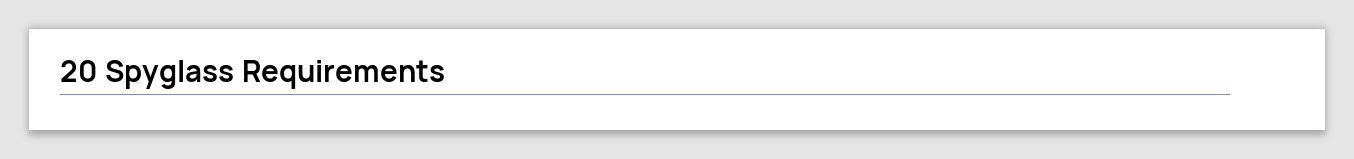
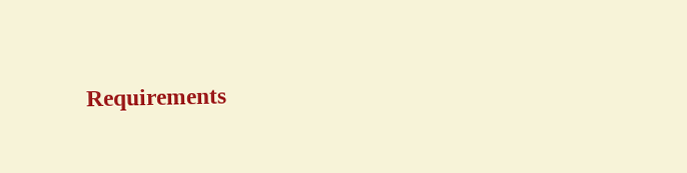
[60,60,234,89] 20 Spyglass -> (86, 99) none

